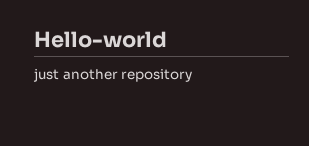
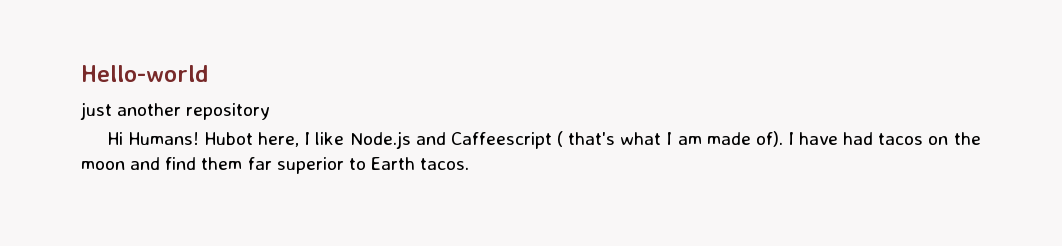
(193, 75) none -> [106,131,981,149] [81,157,470,174] // Hi Humans! Hubot here, I like Node.js and Caffeescript ( that's what I am made of). I have had tacos on the moon and find them far superior to Earth tacos.

